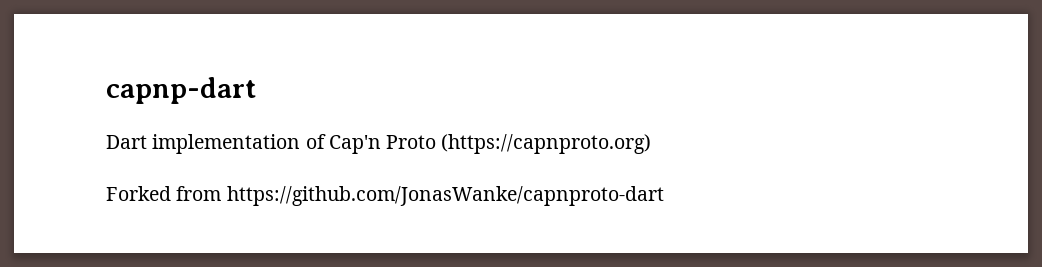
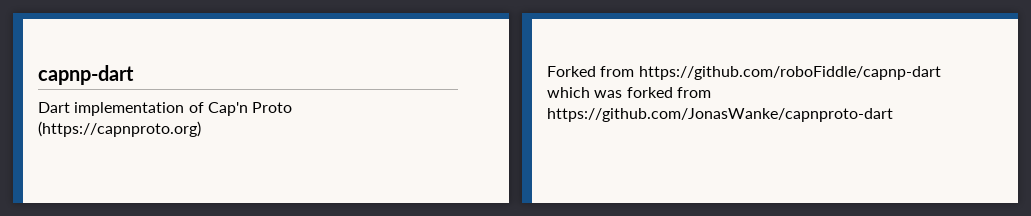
(222, 193) none -> [638,66,941,80] [547,87,711,98] https://github.com/roboFiddle/capnp-dart which was forked from

